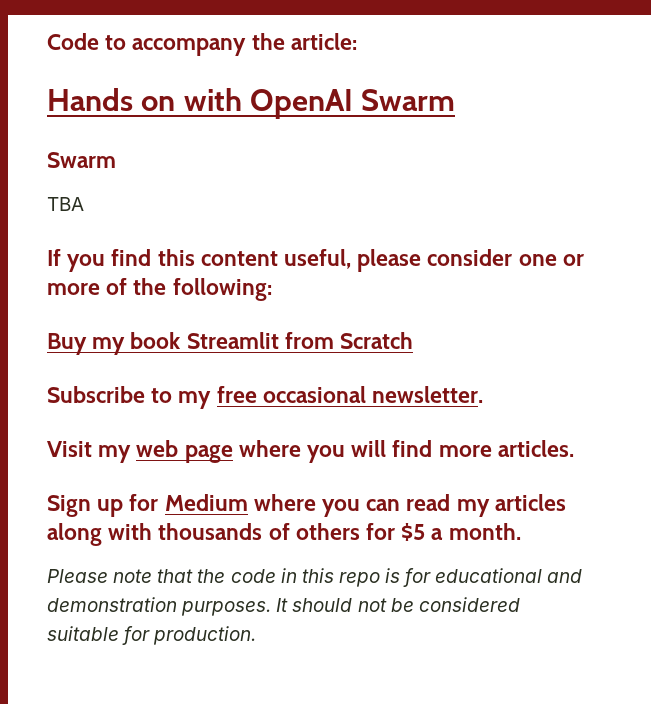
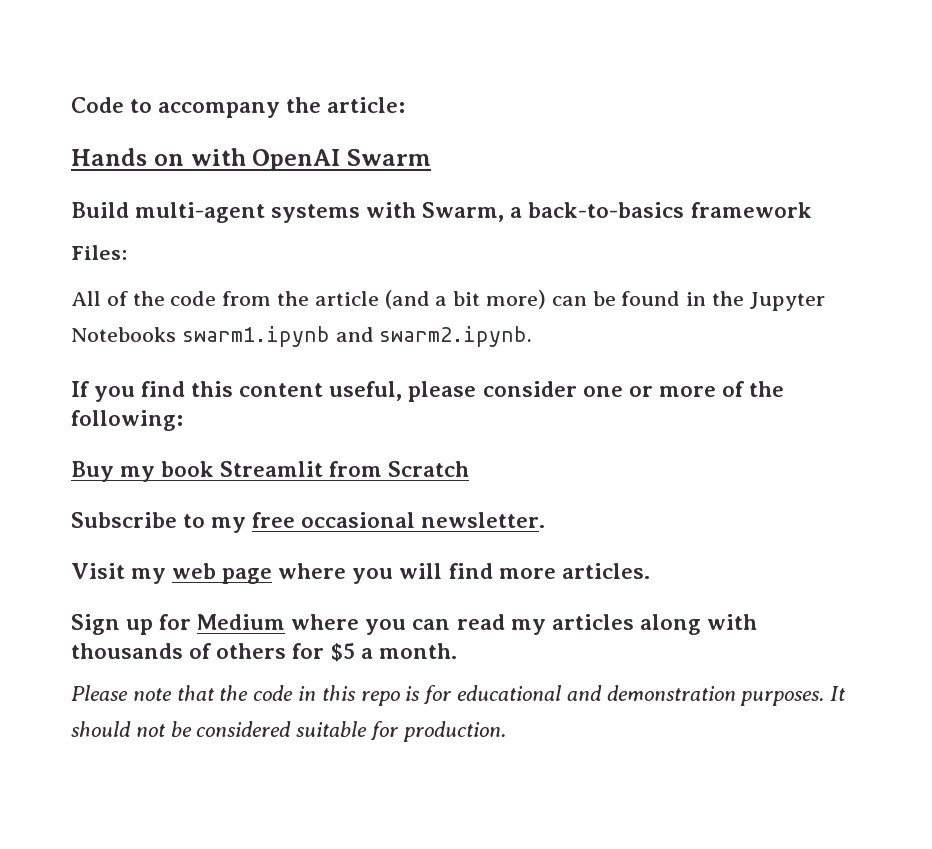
[47,152,116,168] [47,197,84,211] Swarm // TBA -> [71,202,812,223] [71,245,127,260] [71,290,825,311] [71,326,533,347] Build multi-agent systems with Swarm, a back-to-basics framework // Files: // All of the code from the article (and a bit more) can be found in the Jupyter Notebooks swarm1.ipynb and swarm2.ipynb.

